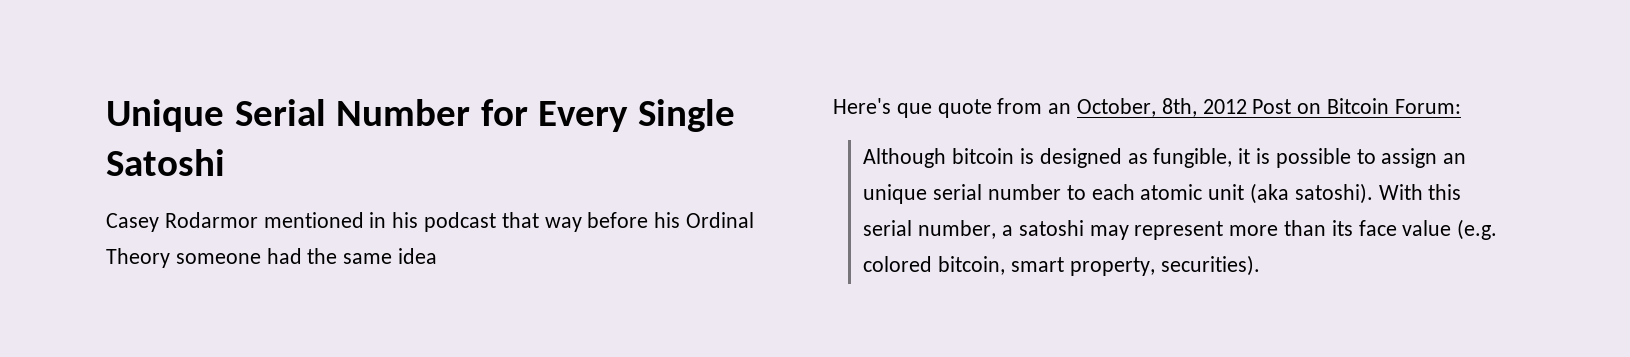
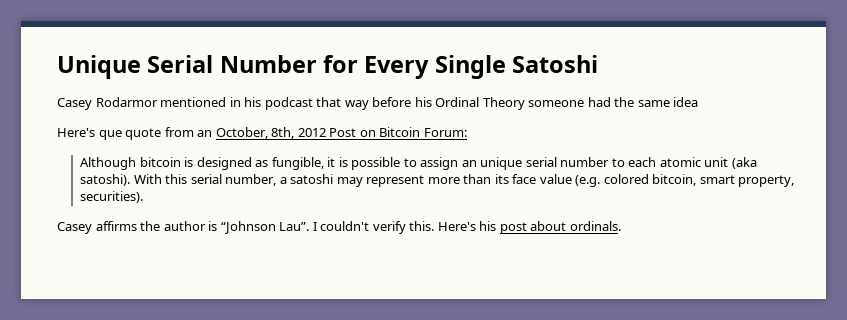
(1260, 265) none -> [57,221,621,234] // Casey affirms the author is “Johnson Lau”. I couldn't verify this. Here's his post about ordinals.

